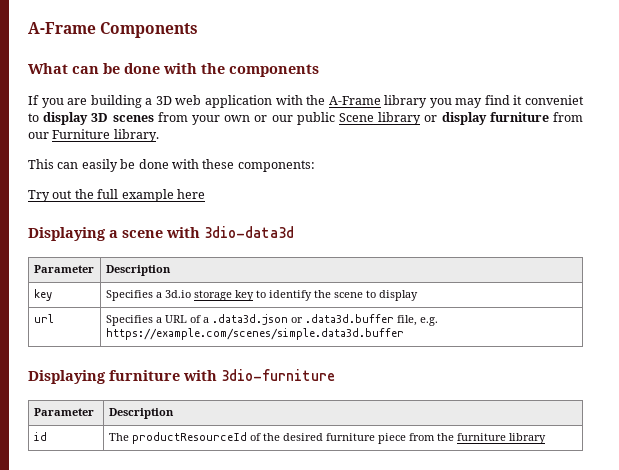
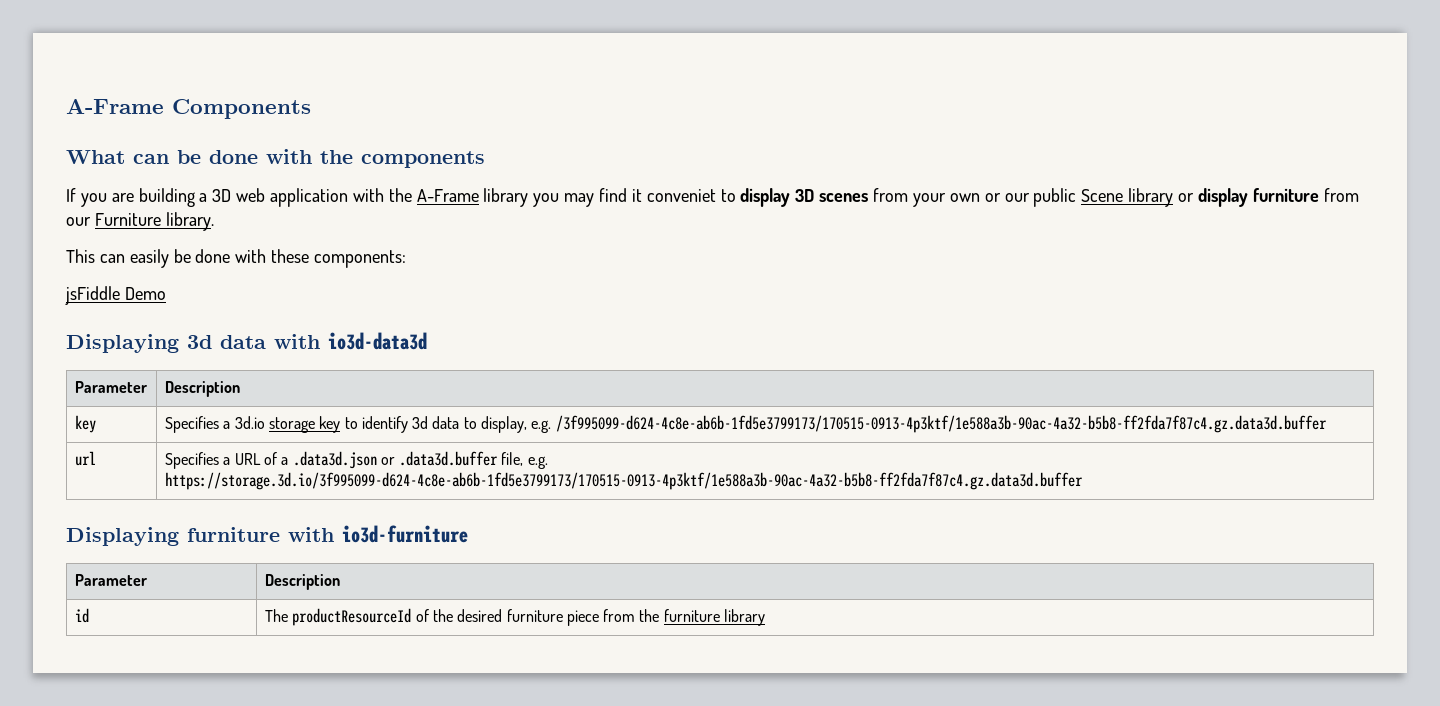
[28,189,205,202] [28,226,294,241] Try out the full example here // Displaying a scene with 3dio-data3d -> [65,286,166,305] [66,332,427,353] jsFiddle Demo // Displaying 3d data with io3d-data3d
[313,290,418,301] the scene to display -> [412,415,1327,433] 3d data to display, e.g. /3f995099-d624-4c8e-ab6b-1fd5e3799173/170515-0913-4p3ktf/1e588a3b-90ac-4a32-b5b8-ff2fda7f87c4.gz.data3d.buffer
[105,328,404,340] https://example.com/scenes/simple.data3d.buffer -> [164,472,1083,490] https://storage.3d.io/3f995099-d624-4c8e-ab6b-1fd5e3799173/170515-0913-4p3ktf/1e588a3b-90ac-4a32-b5b8-ff2fda7f87c4.gz.data3d.buffer
[221,369,335,381] 3dio-furniture -> [342,525,468,543] io3d-furniture

